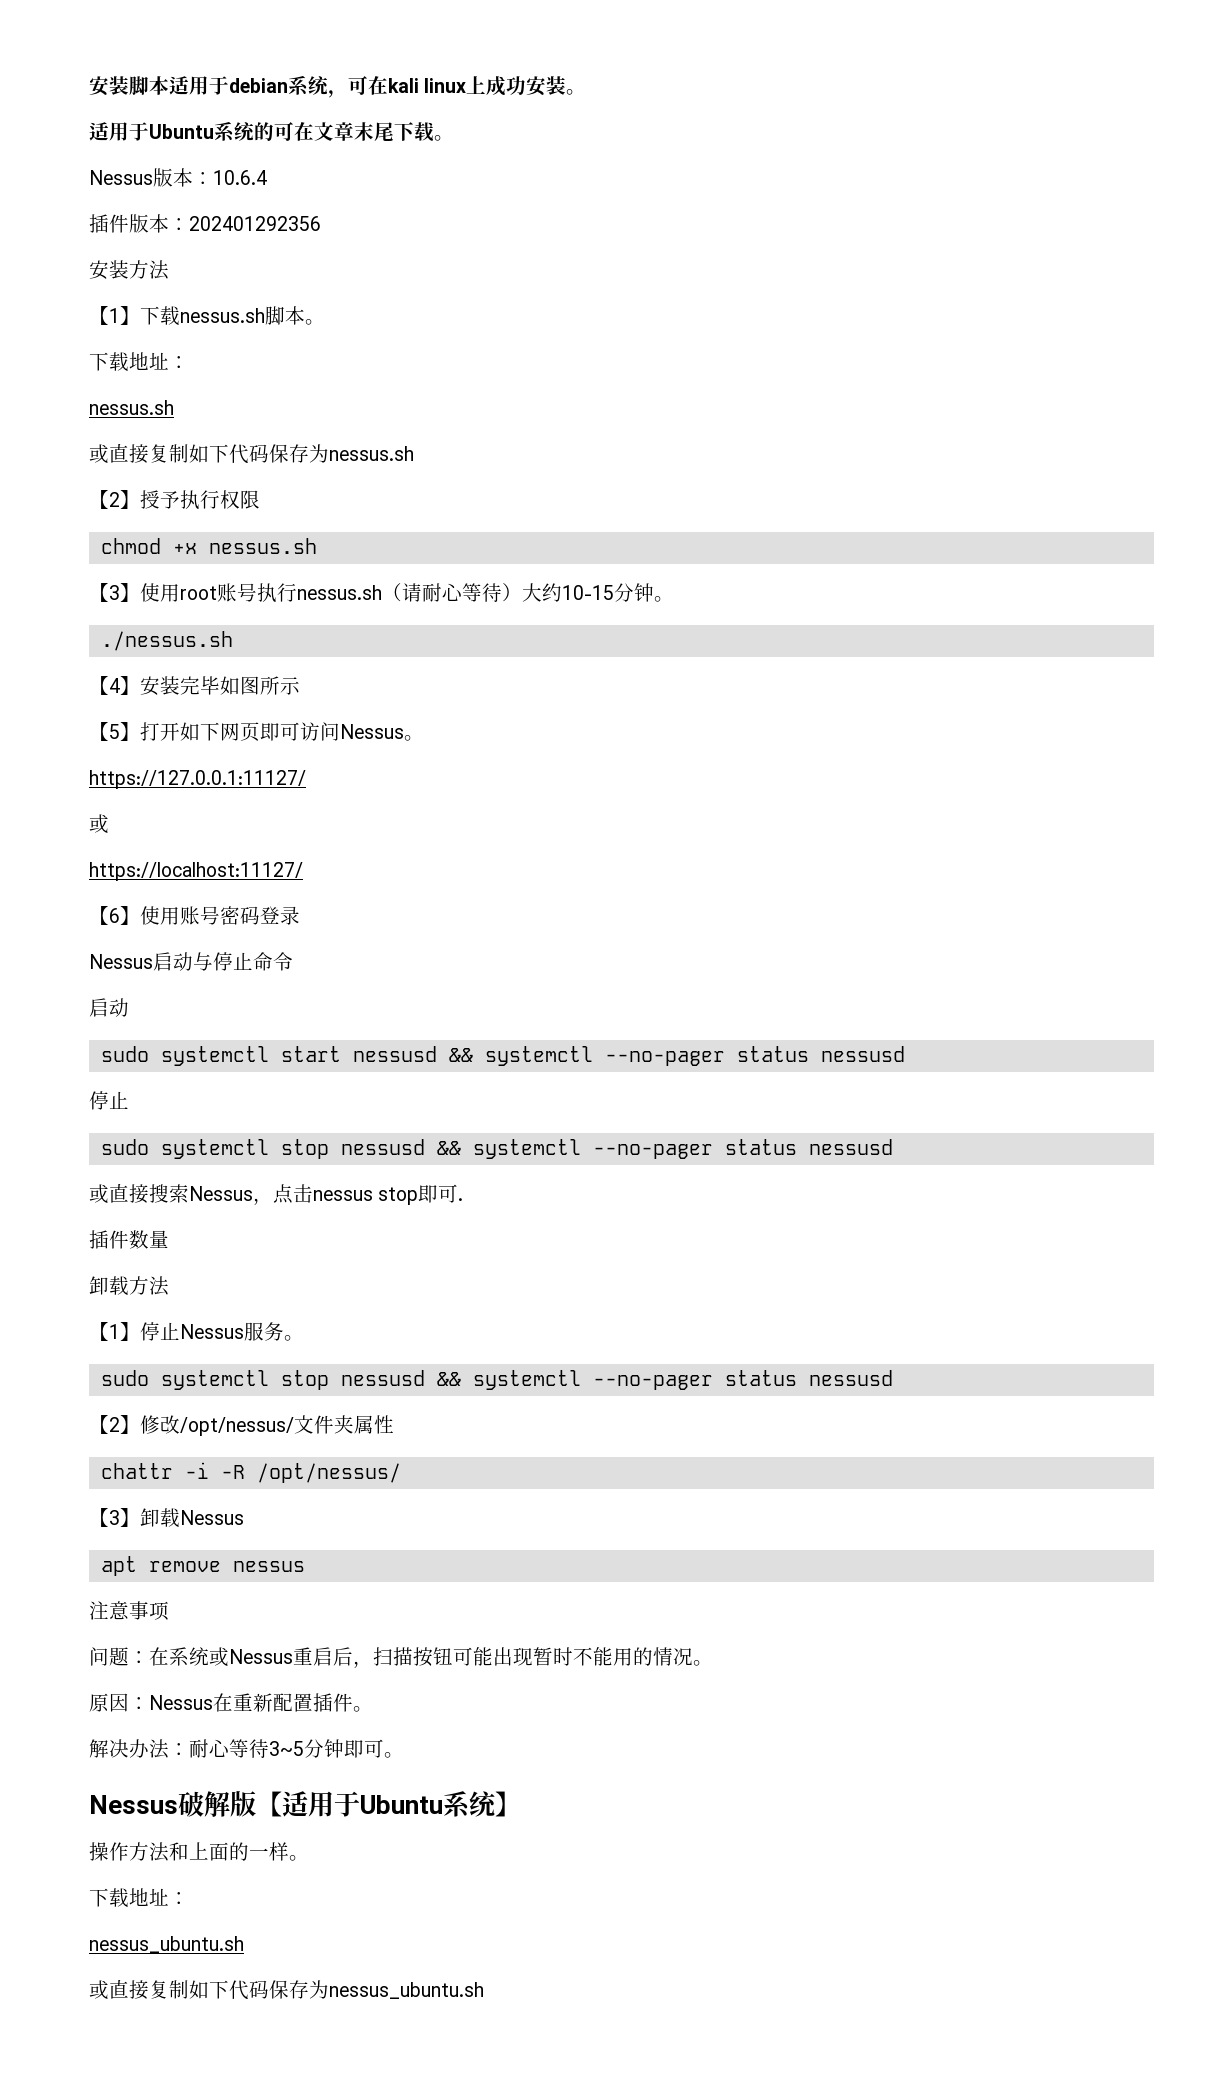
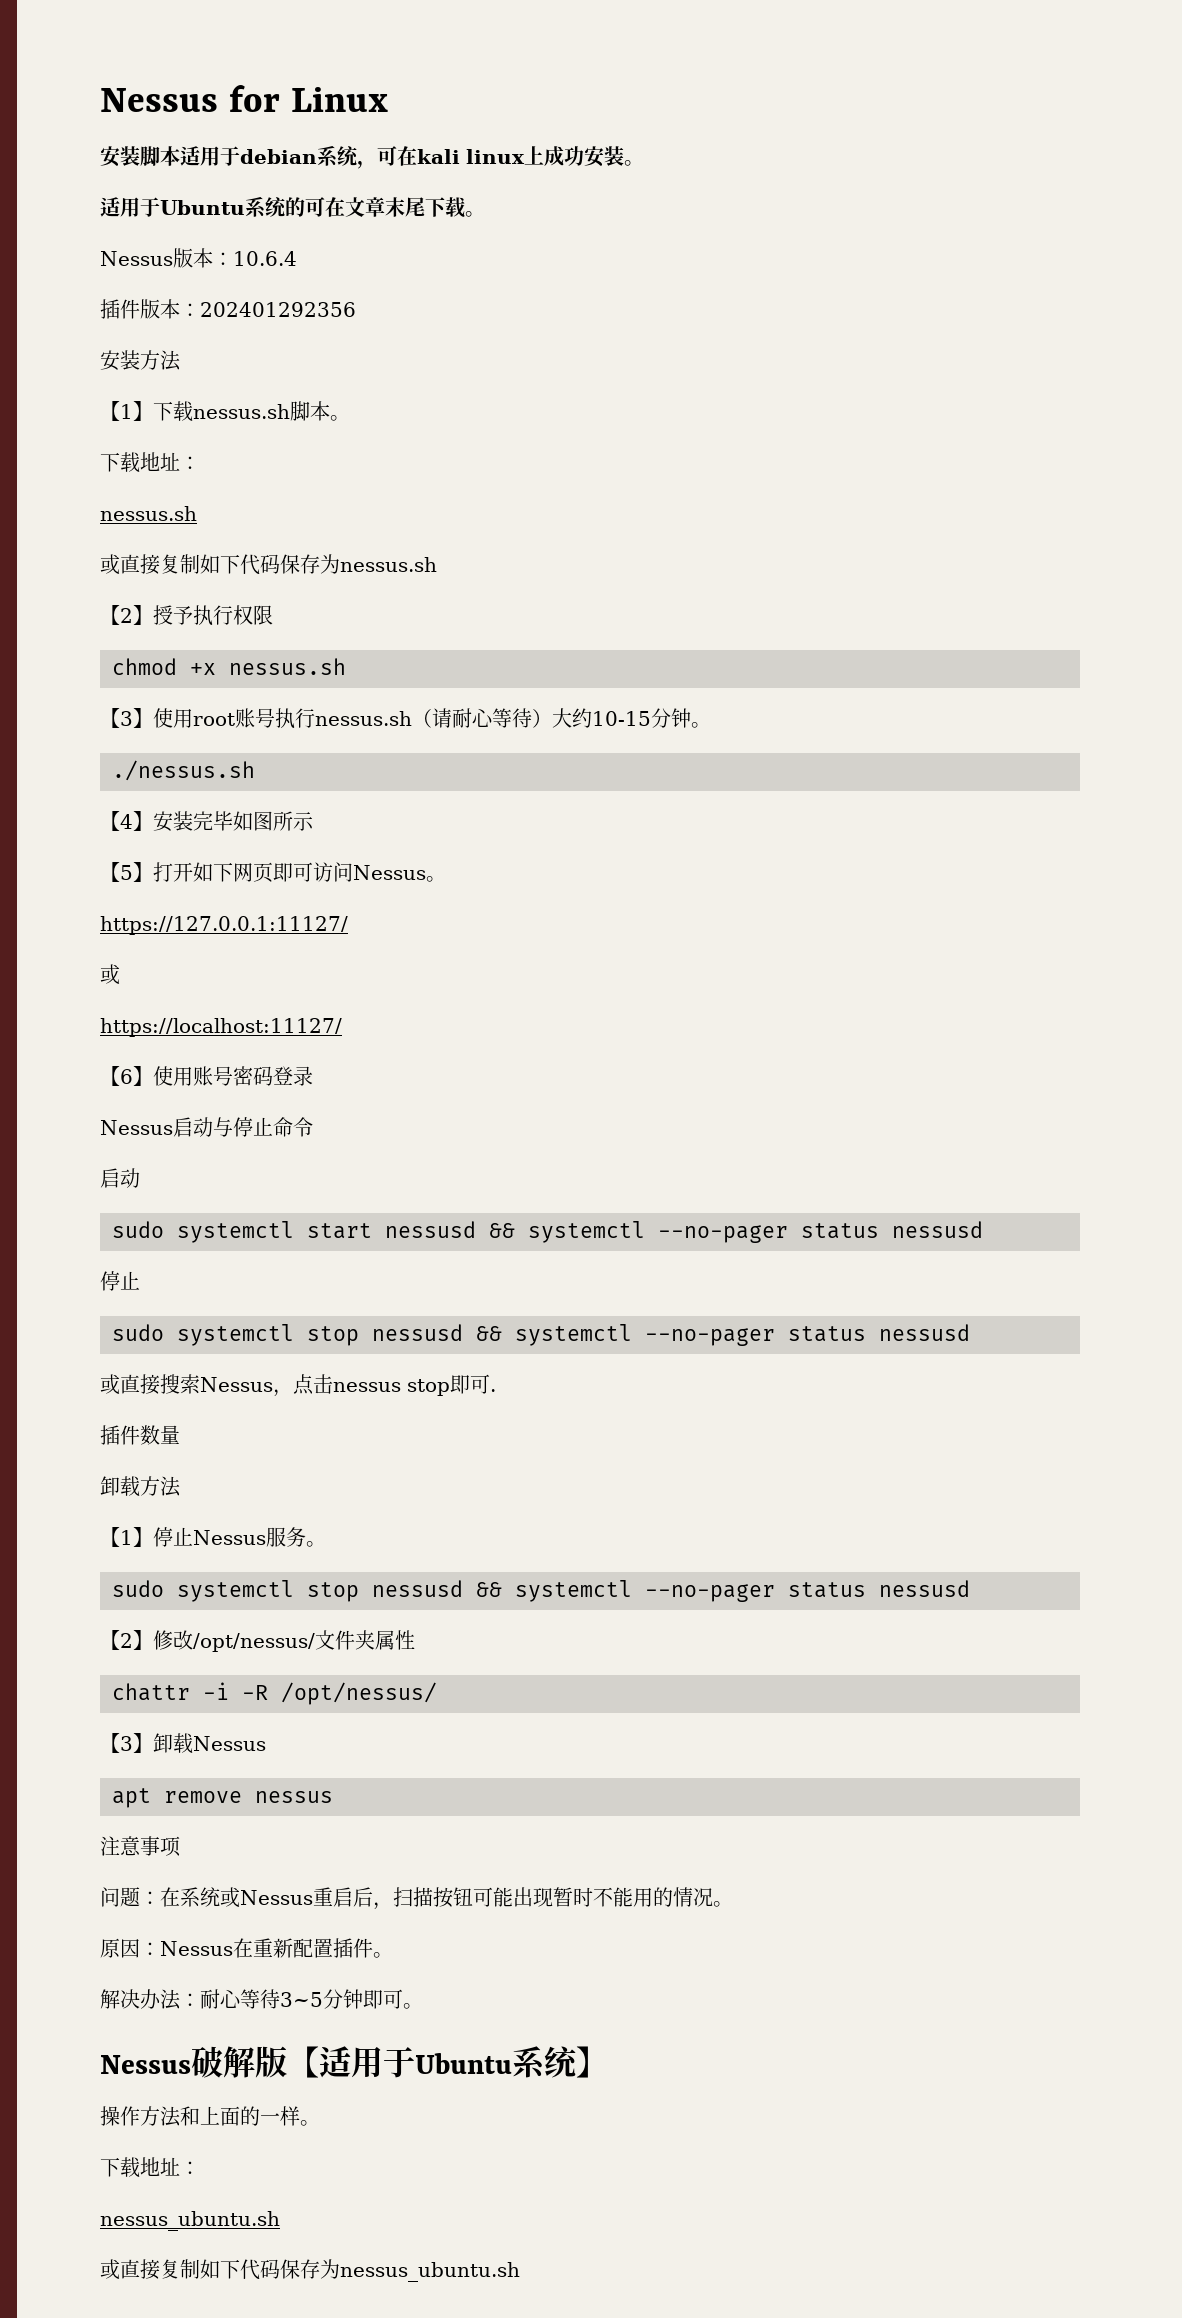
(89, 86) none -> [100,85,388,112] Nessus for Linux //

